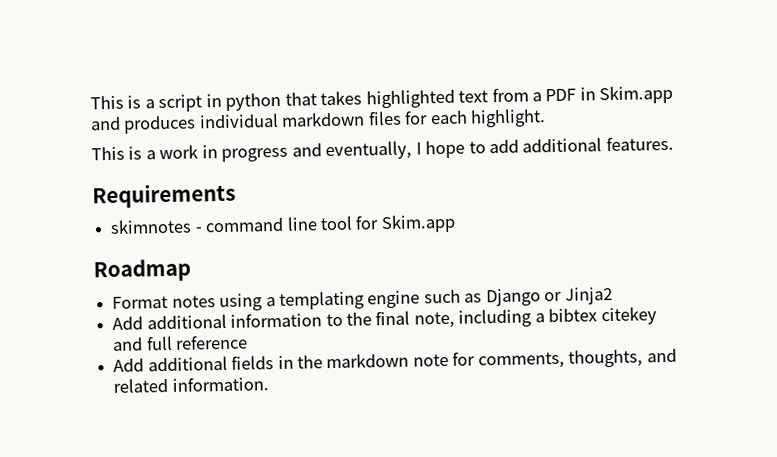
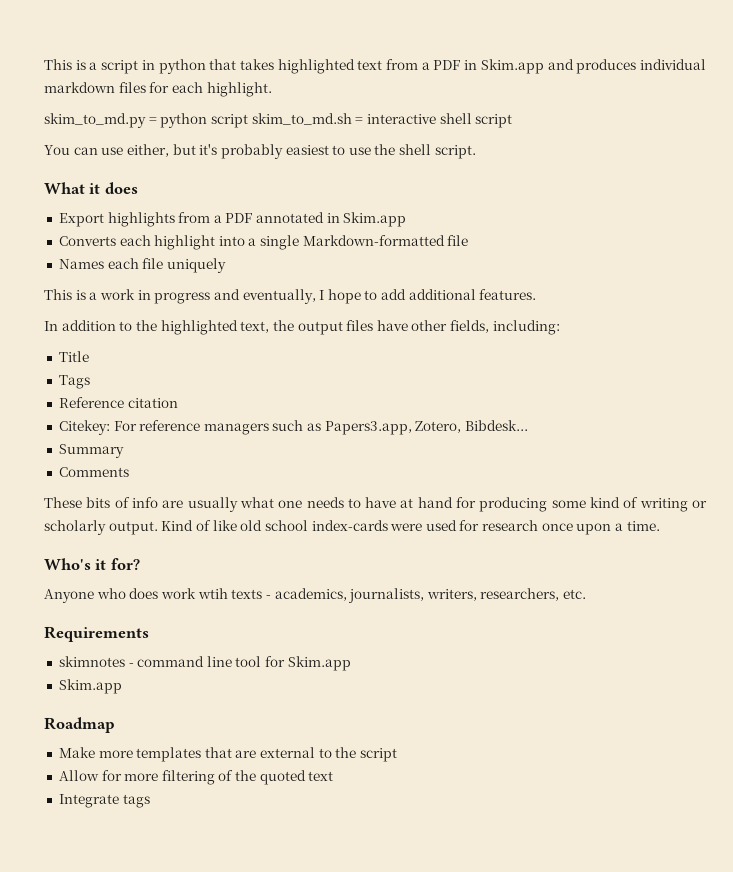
(547, 118) none -> [44,113,513,128] [44,144,476,159] [44,182,138,194] [58,212,407,227] [58,235,469,250] [58,258,226,273] // skim_to_md.py = python script skim_to_md.sh = interactive shell script // You can use either, but it's probably easiest to use the shell script. // What it does // Export highlights from a PDF annotated in Skim.app // Converts each highlight into a single Markdown-formatted file // Names each file uniquely
(674, 143) none -> [44,320,560,335] [58,351,89,362] [58,375,90,389] [58,397,178,408] [58,420,529,435] [58,444,124,458] [58,467,129,477] [44,497,707,512] [44,520,660,535] [44,558,140,570] [44,588,587,603] // In addition to the highlighted text, the output files have other fields, including: // Title // Tags // Reference citation // Citekey: For reference managers such as Papers3.app, Zotero, Bibdesk... // Summary // Comments // These bits of info are usually what one needs to have at hand for producing some kind of writing or scholarly output. Kind of like old school index-cards were used for research once upon a time. // Who's it for? // Anyone who does work wtih texts - academics, journalists, writers, researchers, etc.
(456, 223) none -> [58,679,122,694] // Skim.app
[112,286,613,312] [112,306,657,330] [112,334,249,351] [113,348,677,372] [113,376,269,393] Format notes using a templating engine such as Django or Jinja2 // Add additional information to the final note, including a bibtex citekey and full reference // Add additional fields in the markdown note for comments, thoughts, and related information. -> [58,747,398,762] [58,770,334,785] [58,794,150,808] Make more templates that are external to the script // Allow for more filtering of the quoted text // Integrate tags

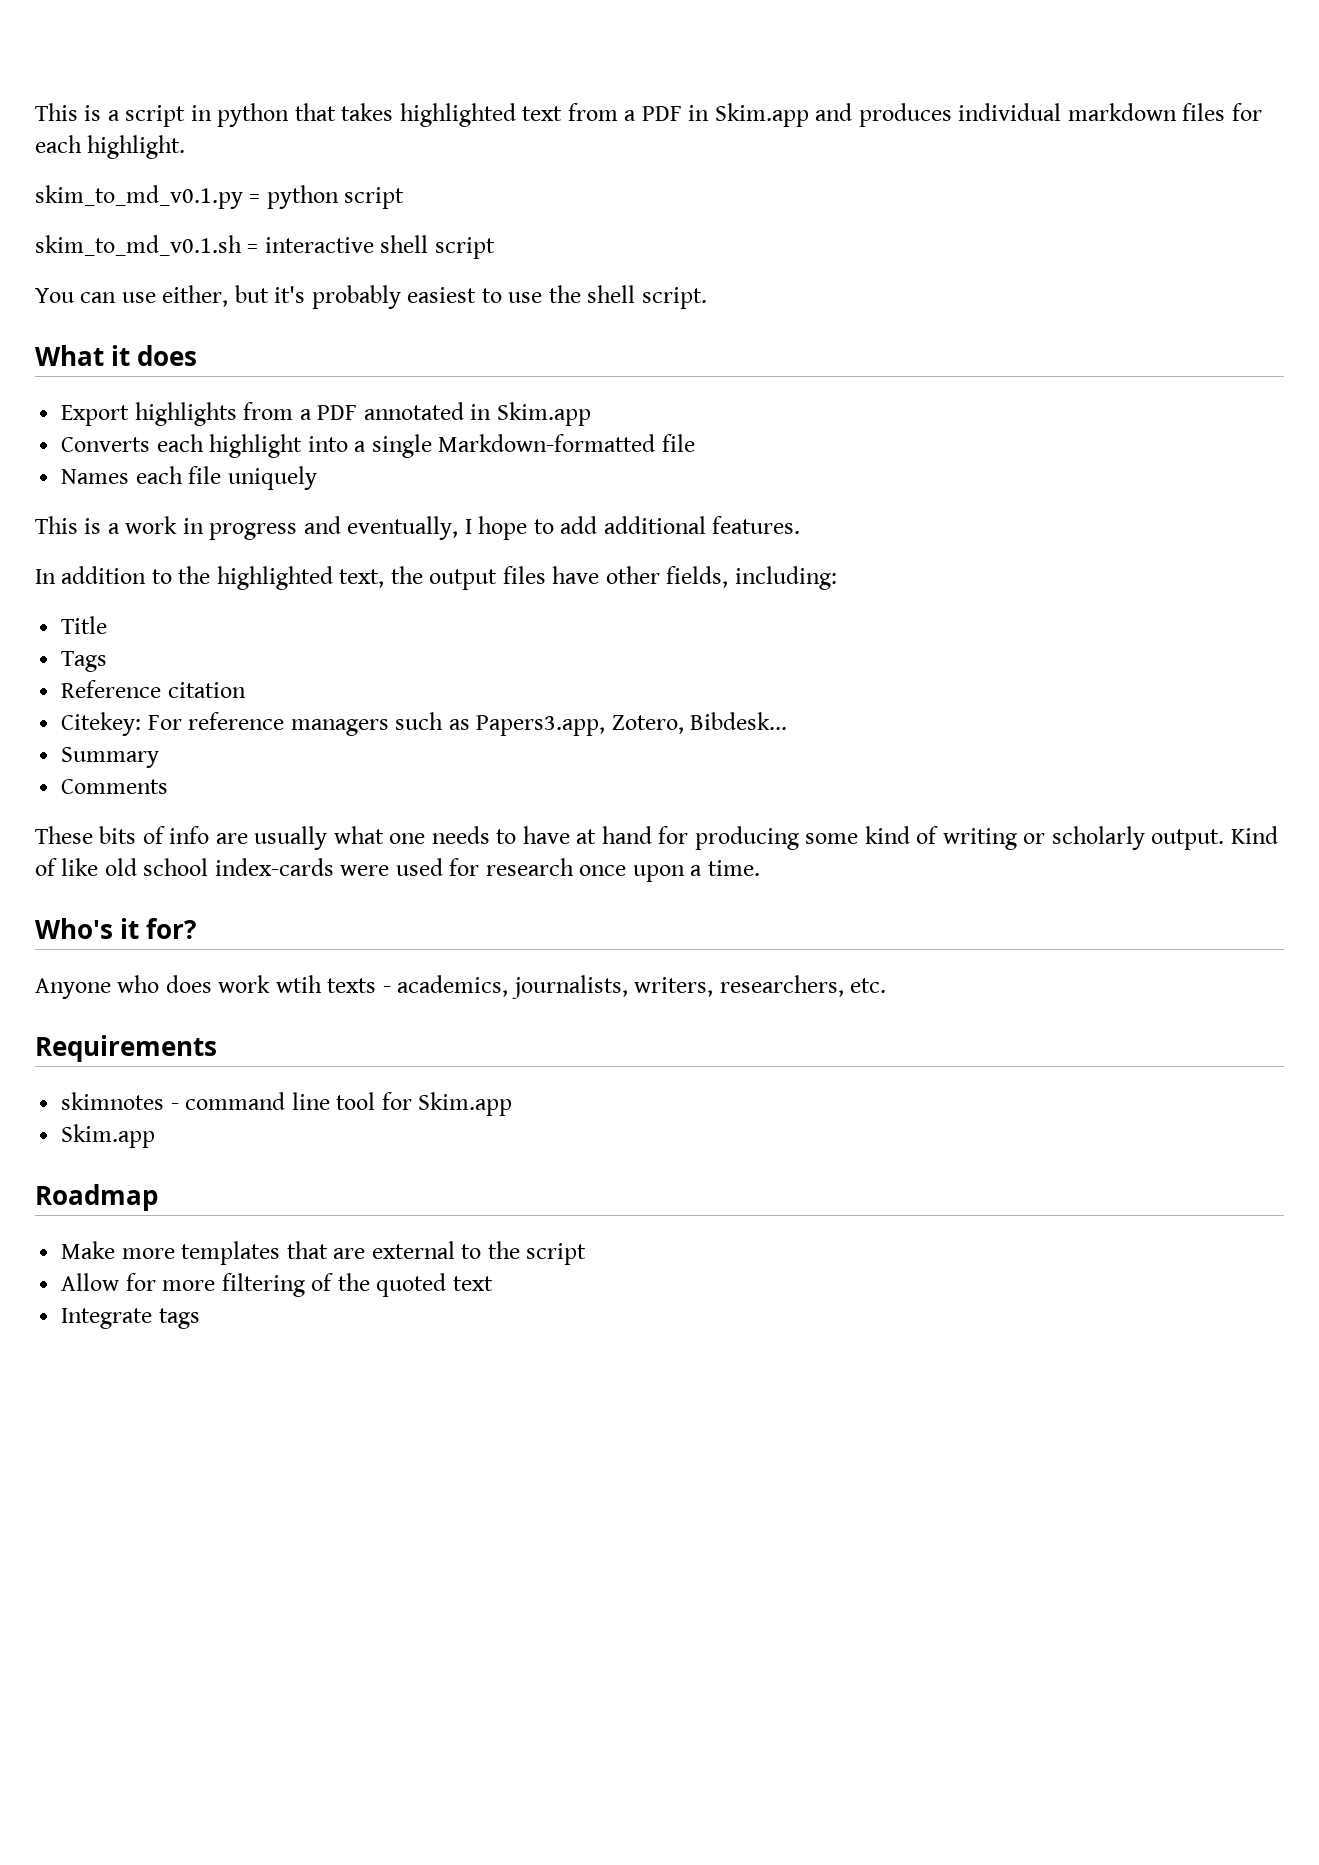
[44,113,146,128] skim_to_md.py -> [35,185,243,209] skim_to_md_v0.1.py
[251,113,352,125] skim_to_md.sh -> [35,235,242,256] // skim_to_md_v0.1.sh

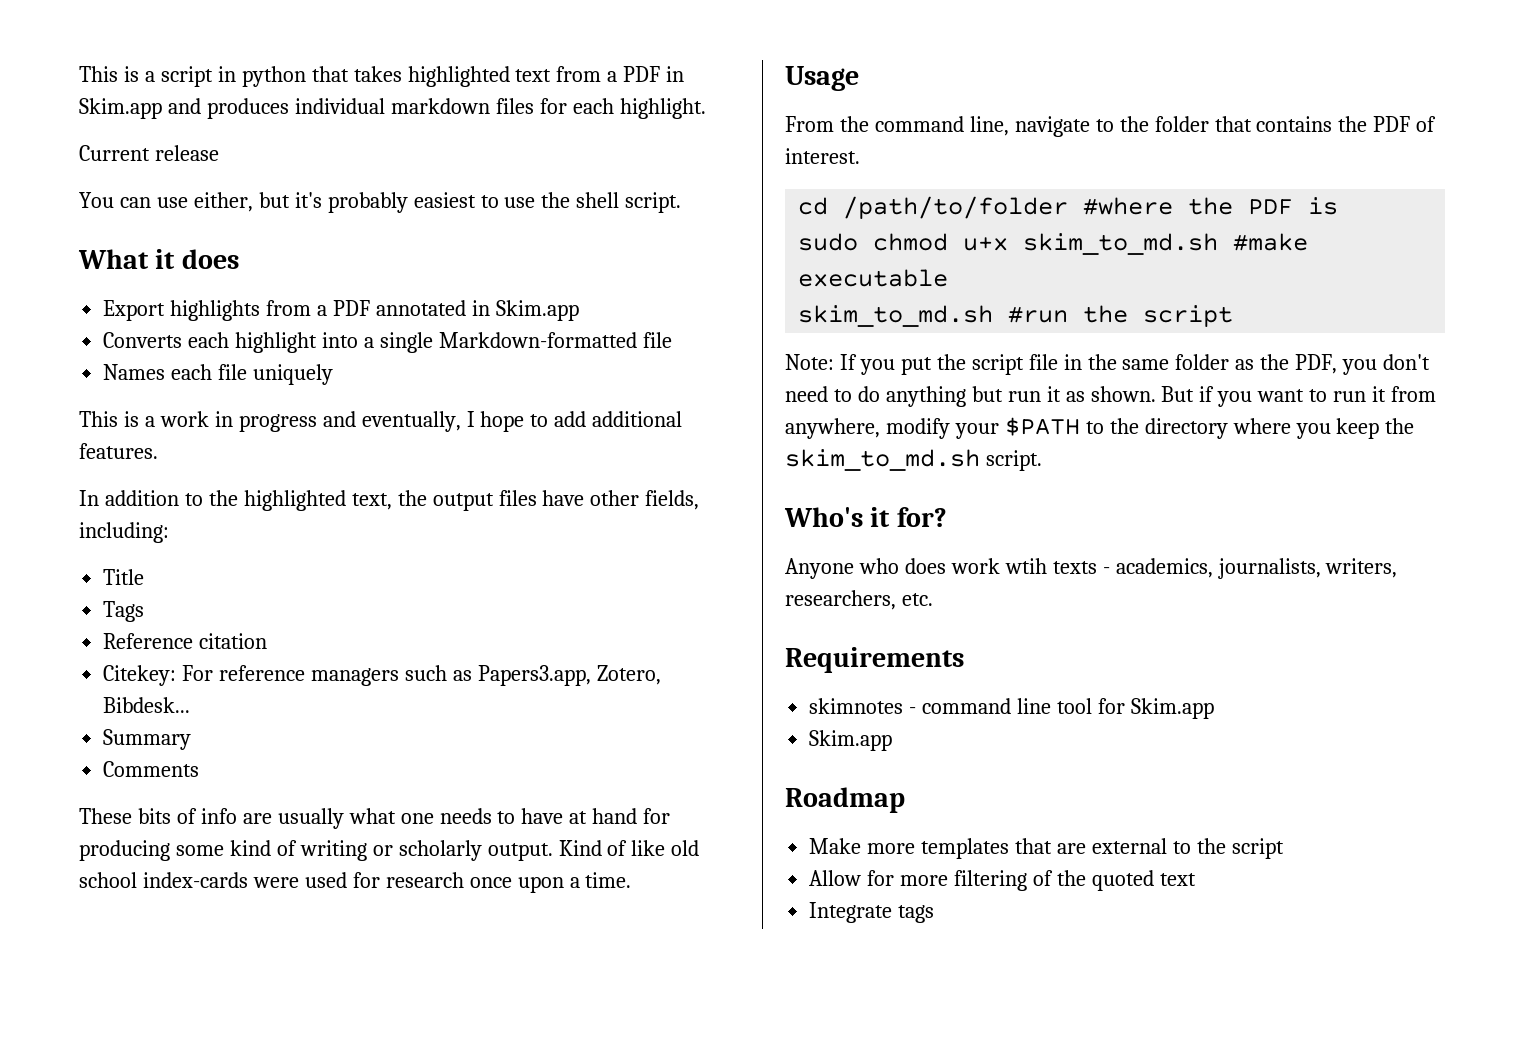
[35,185,405,209] [35,235,495,259] skim_to_md_v0.1.py = python script // skim_to_md_v0.1.sh = interactive shell script -> [79,145,219,161] Current release
(760, 868) none -> [785,66,859,91] [785,116,1437,137] [785,148,860,164] [798,196,1339,219] [798,233,1309,255] [798,269,949,287] [798,305,1234,327] [785,354,1431,375] [785,386,1437,407] [785,417,1415,439] [785,449,1042,471] // Usage // From the command line, navigate to the folder that contains the PDF of interest. // cd /path/to/folder #where the PDF is // sudo chmod u+x skim_to_md.sh #make executable // skim_to_md.sh #run the script // Note: If you put the script file in the same folder as the PDF, you don't need to do anything but run it as shown. But if you want to run it from anywhere, modify your $PATH to the directory where you keep the skim_to_md.sh script.

